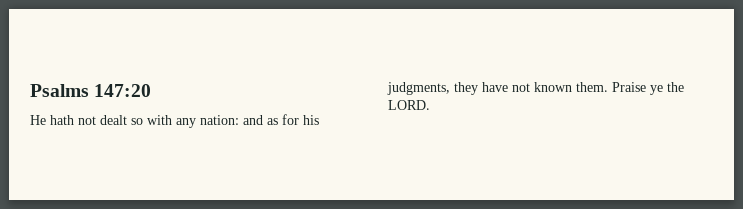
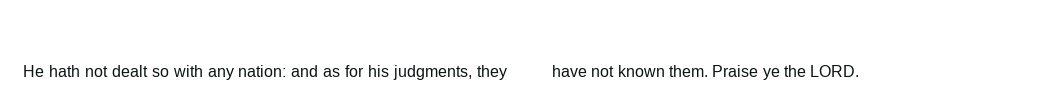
[30,84,152,97] Psalms 147:20 // -> (23, 71) none

